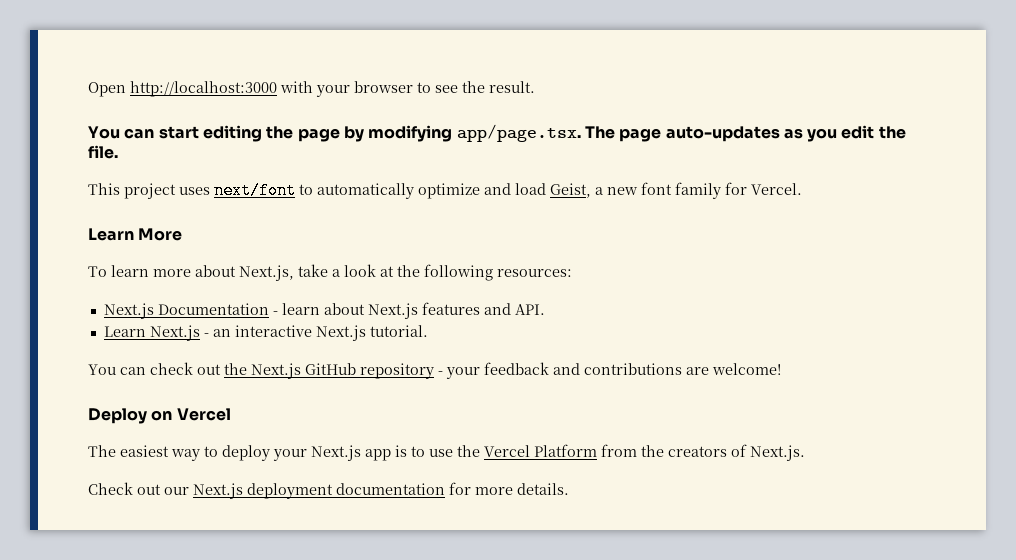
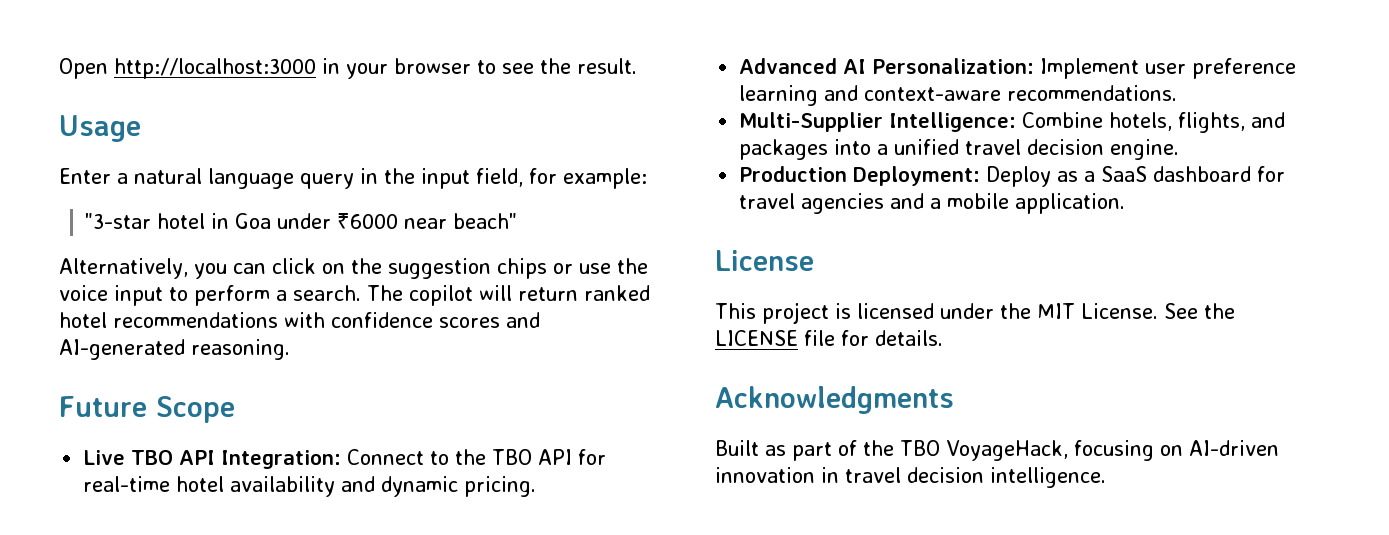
[280,81,313,93] with -> [321,58,340,74] in
[88,124,906,142] [88,145,118,159] [88,182,802,199] [88,228,183,241] [88,264,572,281] [103,302,545,319] [103,325,428,341] [88,362,781,379] [88,408,231,424] [88,444,805,461] [88,482,569,499] You can start editing the page by modifying app/page.tsx. The page auto-updates as you edit the file. // This project uses next/font to automatically optimize and load Geist, a new font family for Vercel. // Learn More // To learn more about Next.js, take a look at the following resources: // Next.js Documentation - learn about Next.js features and API. // Learn Next.js - an interactive Next.js tutorial. // You can check out the Next.js GitHub repository - your feedback and contributions are welcome! // Deploy on Vercel // The easiest way to deploy your Next.js app is to use the Vercel Platform from the creators of Next.js. // Check out our Next.js deployment documentation for more details. -> [59,115,141,142] [59,168,647,189] [85,213,518,229] [59,258,648,279] [59,285,650,306] [59,312,540,328] [59,339,290,360] [59,396,235,423] [83,449,607,469] [83,476,537,497] [739,58,1297,79] [739,85,1178,106] [739,112,1286,133] [739,139,1180,160] [739,166,1286,187] [739,193,1126,214] [715,250,814,271] [715,302,1235,324] [715,330,943,346] [715,386,954,414] [715,440,1279,461] [715,467,1106,488] Usage // Enter a natural language query in the input field, for example: // "3-star hotel in Goa under ₹6000 near beach" // Alternatively, you can click on the suggestion chips or use the voice input to perform a search. The copilot will return ranked hotel recommendations with confidence scores and AI-generated reasoning. // Future Scope // Live TBO API Integration: Connect to the TBO API for real-time hotel availability and dynamic pricing. // Advanced AI Personalization: Implement user preference learning and context-aware recommendations. // Multi-Supplier Intelligence: Combine hotels, flights, and packages into a unified travel decision engine. // Production Deployment: Deploy as a SaaS dashboard for travel agencies and a mobile application. // License // This project is licensed under the MIT License. See the LICENSE file for details. // Acknowledgments // Built as part of the TBO VoyageHack, focusing on AI-driven innovation in travel decision intelligence.

